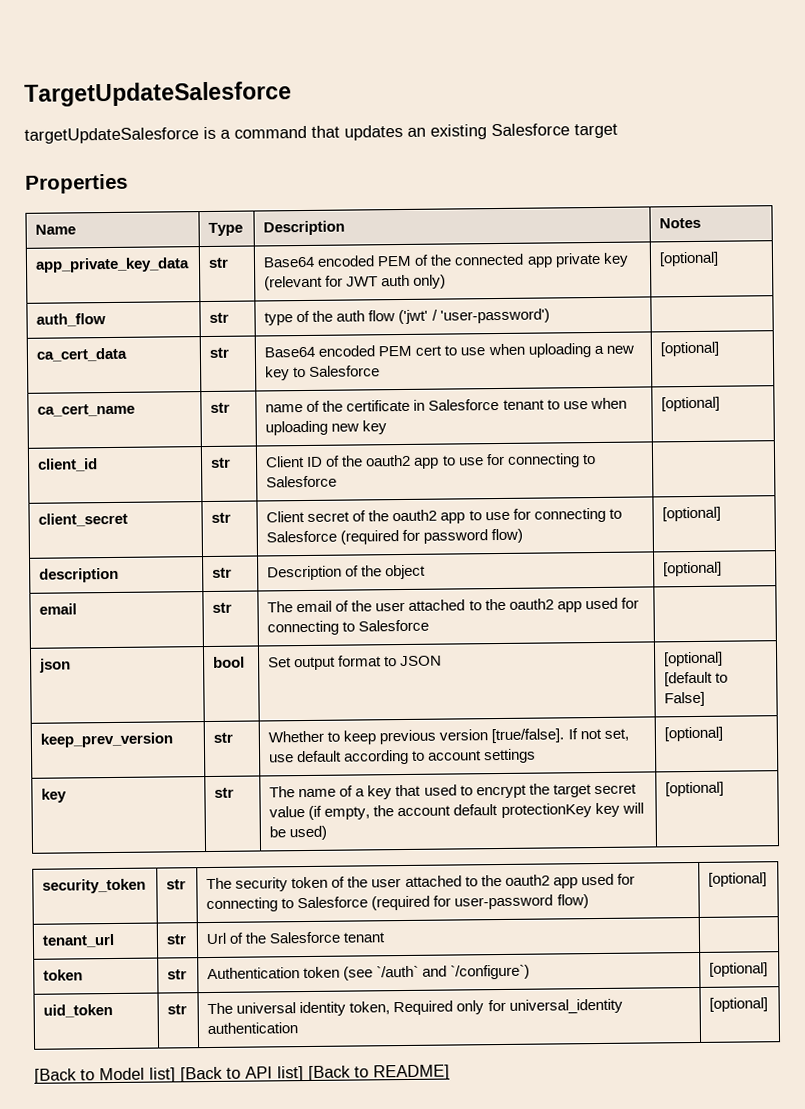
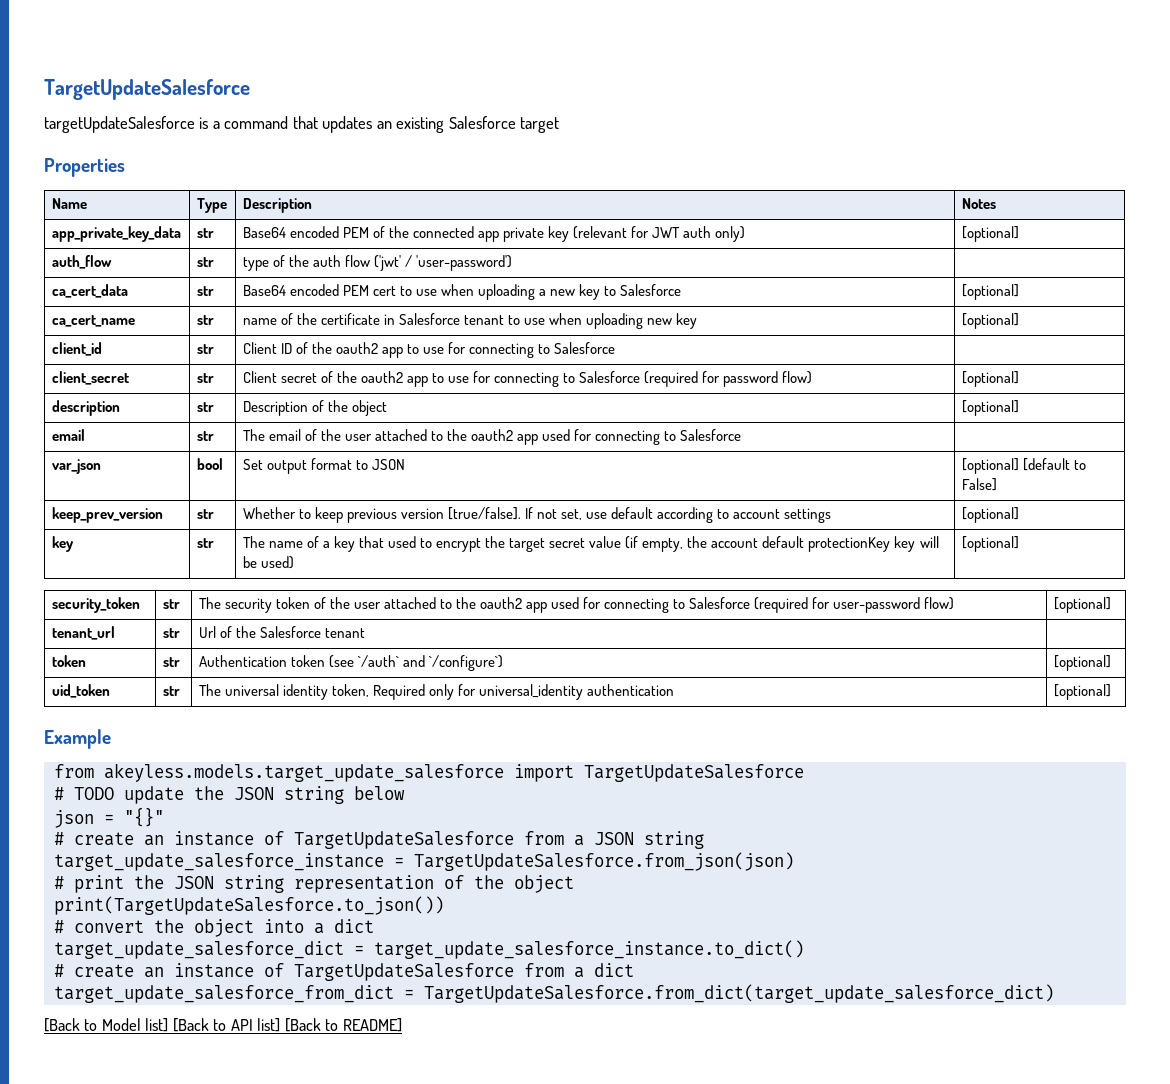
[39,658,72,673] json -> [51,459,101,474] var_json
(769, 1004) none -> [44,729,111,749] [53,763,804,782] [53,786,405,804] [53,807,164,828] [53,831,704,849] [53,852,794,871] [53,875,574,893] [53,896,444,915] [53,919,374,937] [53,940,804,959] [53,963,634,981] [53,984,1054,1003] // Example // from akeyless.models.target_update_salesforce import TargetUpdateSalesforce // # TODO update the JSON string below // json = "{}" // # create an instance of TargetUpdateSalesforce from a JSON string // target_update_salesforce_instance = TargetUpdateSalesforce.from_json(json) // # print the JSON string representation of the object // print(TargetUpdateSalesforce.to_json()) // # convert the object into a dict // target_update_salesforce_dict = target_update_salesforce_instance.to_dict() // # create an instance of TargetUpdateSalesforce from a dict // target_update_salesforce_from_dict = TargetUpdateSalesforce.from_dict(target_update_salesforce_dict)

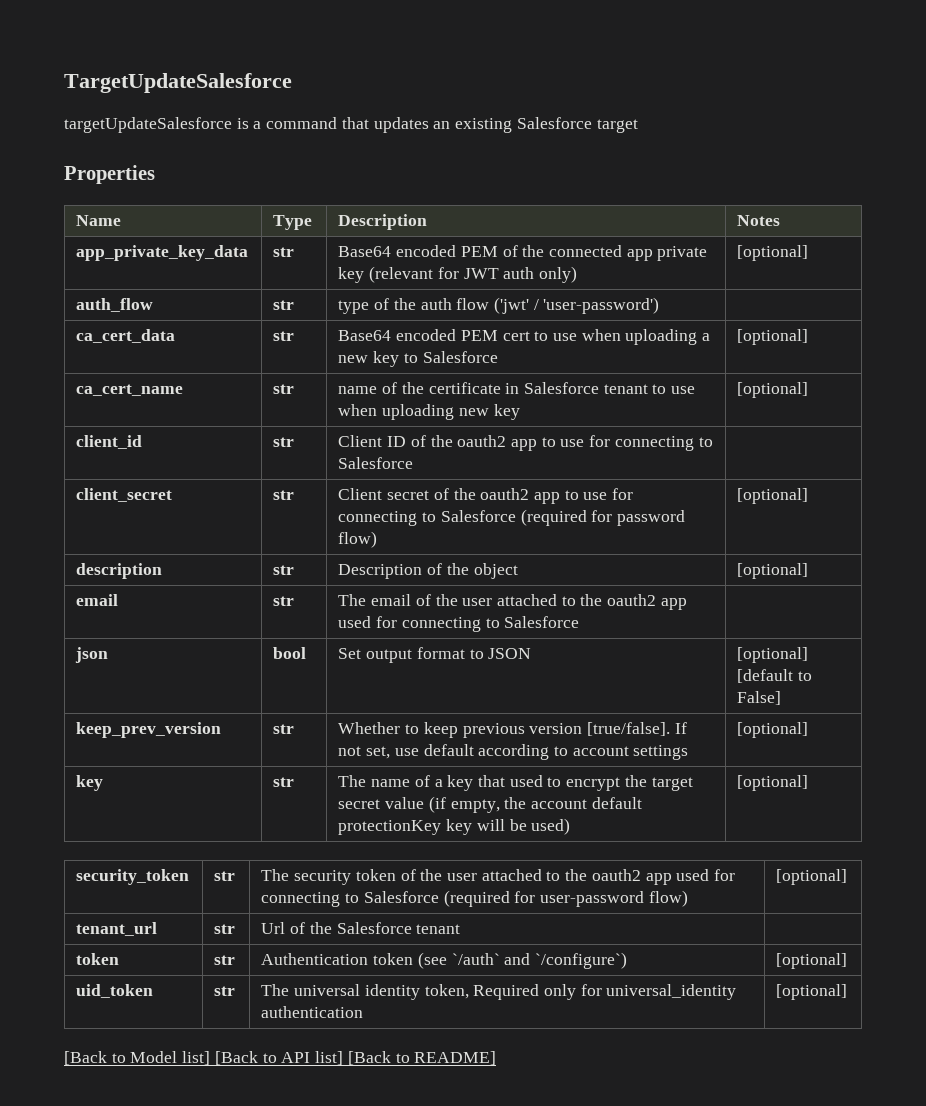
[51,459,101,474] var_json -> [75,647,109,663] json
[44,729,111,749] [53,763,804,782] [53,786,405,804] [53,807,164,828] [53,831,704,849] [53,852,794,871] [53,875,574,893] [53,896,444,915] [53,919,374,937] [53,940,804,959] [53,963,634,981] [53,984,1054,1003] // Example // from akeyless.models.target_update_salesforce import TargetUpdateSalesforce // # TODO update the JSON string below // json = "{}" // # create an instance of TargetUpdateSalesforce from a JSON string // target_update_salesforce_instance = TargetUpdateSalesforce.from_json(json) // # print the JSON string representation of the object // print(TargetUpdateSalesforce.to_json()) // # convert the object into a dict // target_update_salesforce_dict = target_update_salesforce_instance.to_dict() // # create an instance of TargetUpdateSalesforce from a dict // target_update_salesforce_from_dict = TargetUpdateSalesforce.from_dict(target_update_salesforce_dict) -> (848, 992) none

